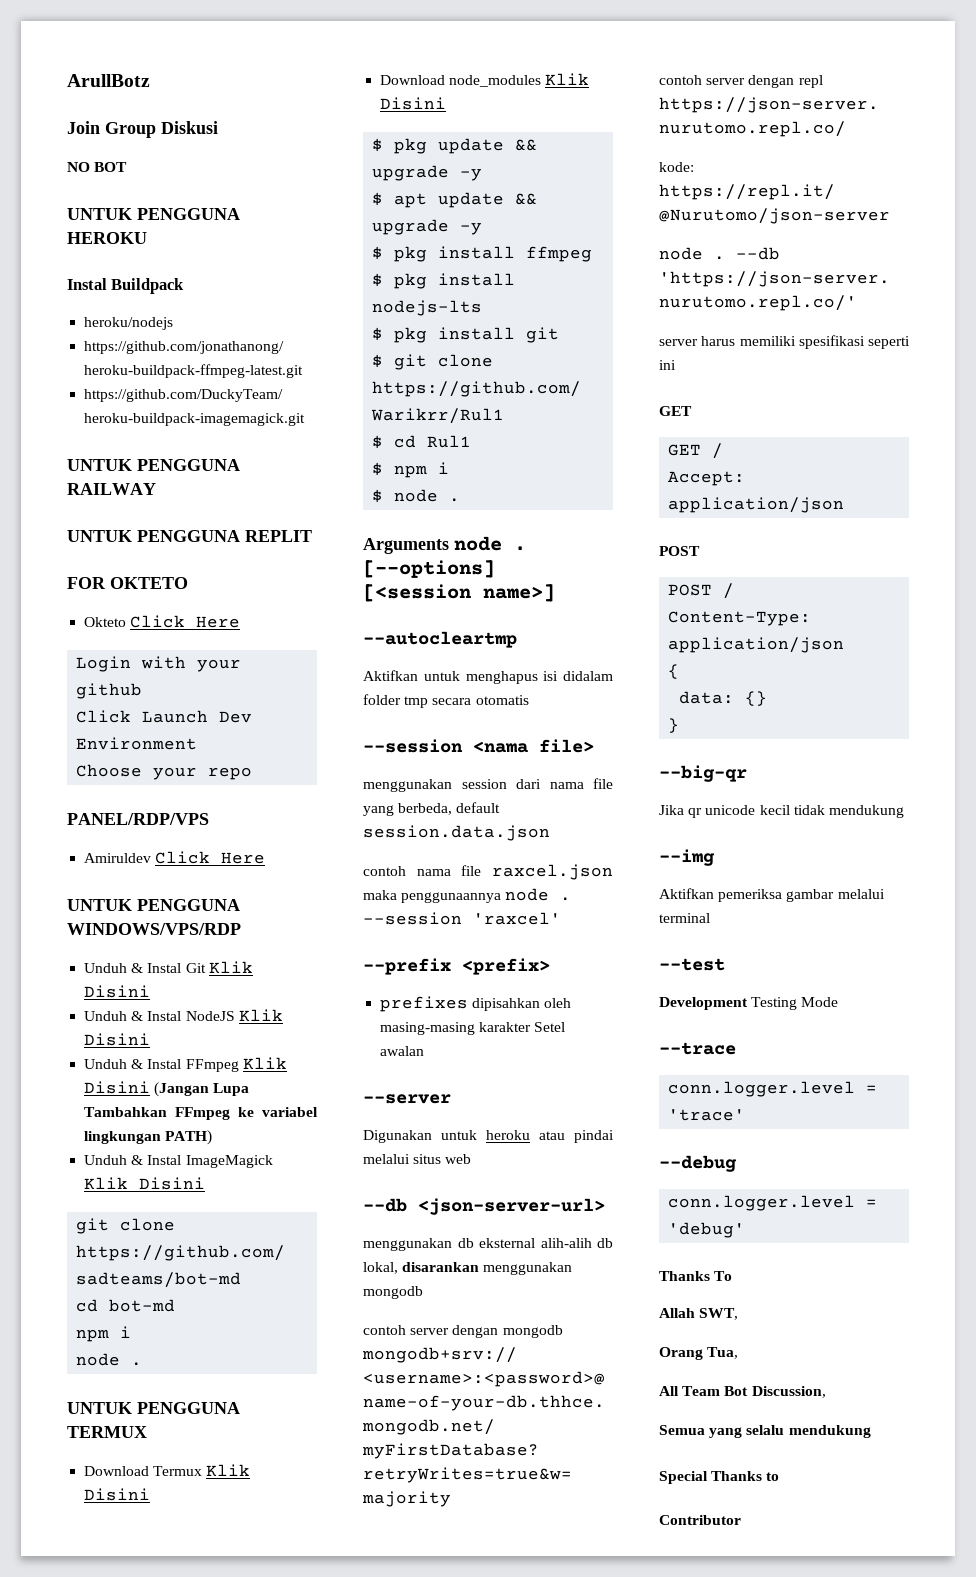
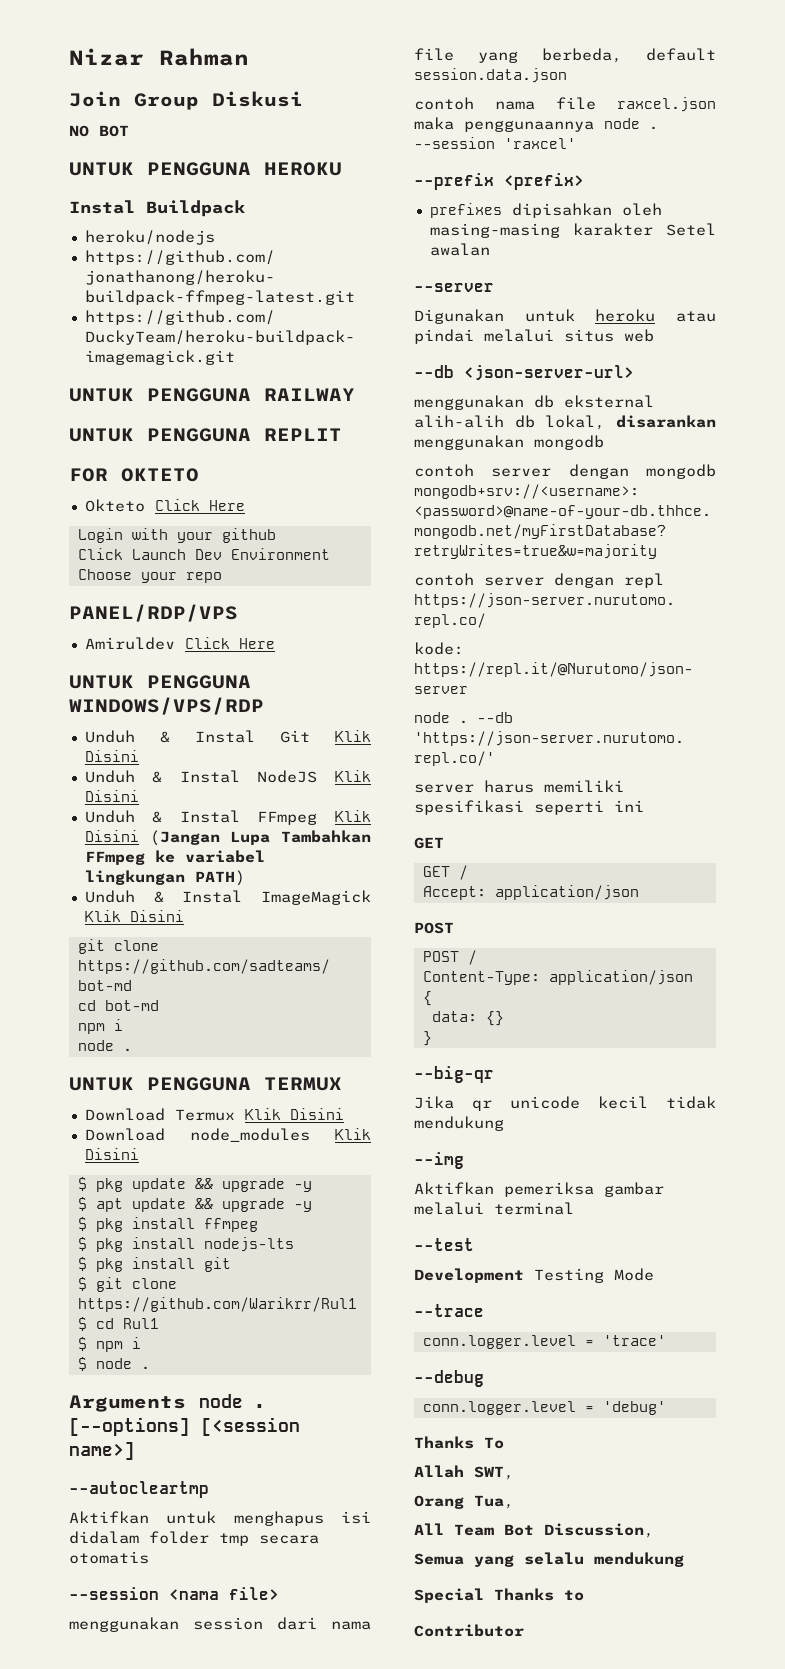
[67,74,150,87] ArullBotz -> [69,48,249,66] Nizar Rahman

